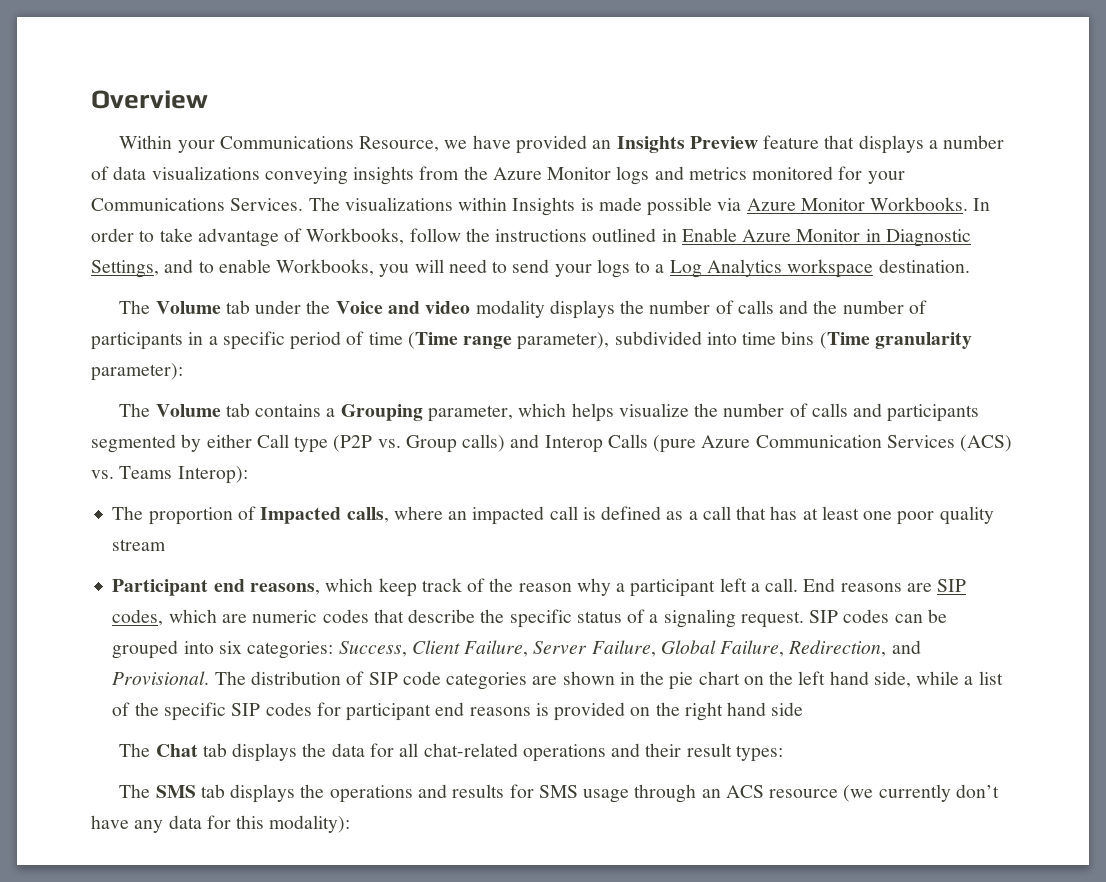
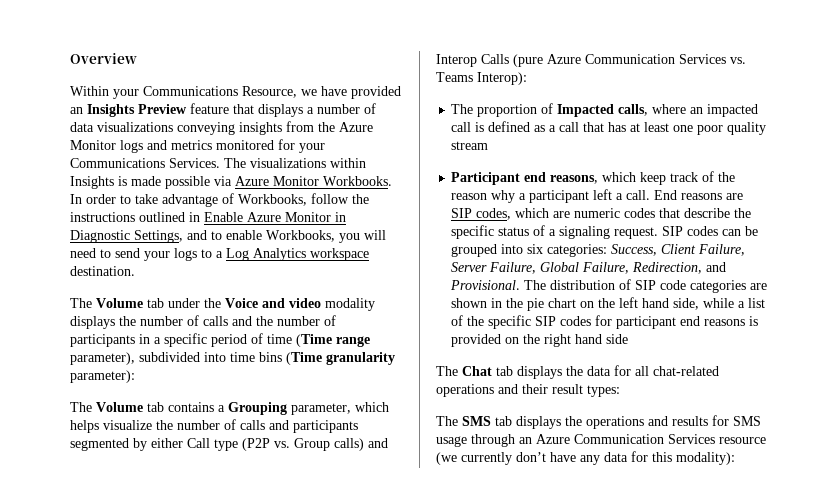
[960,435,1013,452] (ACS) -> (726, 59) none
[725,785,764,798] ACS -> [536,434,715,444] Azure Communication Services

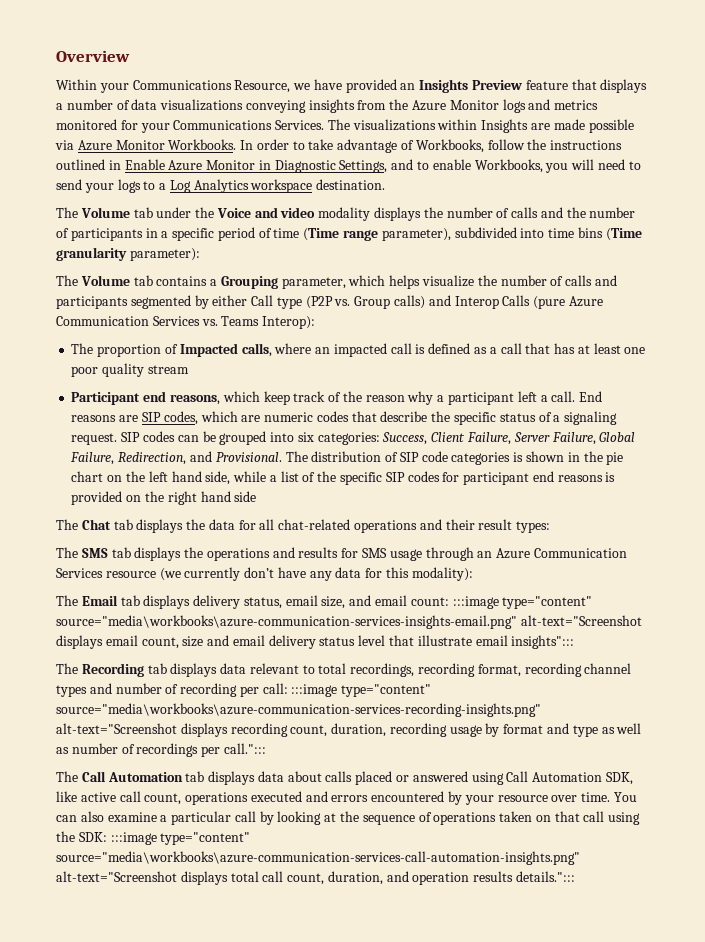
[118,176,127,186] is -> [531,123,551,130] are
[750,283,768,290] are -> [513,452,524,462] is
(735, 458) none -> [56,595,593,609] [56,615,642,629] [56,635,575,649] [56,663,632,677] [56,683,432,697] [56,703,541,717] [56,723,642,737] [56,743,266,757] [56,771,633,785] [56,791,637,805] [56,811,641,825] [56,831,251,845] [56,851,580,865] [56,871,576,885] // The Email tab displays delivery status, email size, and email count: :::image type="content" source="media\workbooks\azure-communication-services-insights-email.png" alt-text="Screenshot displays email count, size and email delivery status level that illustrate email insights"::: // The Recording tab displays data relevant to total recordings, recording format, recording channel types and number of recording per call: :::image type="content" source="media\workbooks\azure-communication-services-recording-insights.png" alt-text="Screenshot displays recording count, duration, recording usage by format and type as well as number of recordings per call."::: // The Call Automation tab displays data about calls placed or answered using Call Automation SDK, like active call count, operations executed and errors encountered by your resource over time. You can also examine a particular call by looking at the sequence of operations taken on that call using the SDK: :::image type="content" source="media\workbooks\azure-communication-services-call-automation-insights.png" alt-text="Screenshot displays total call count, duration, and operation results details.":::

